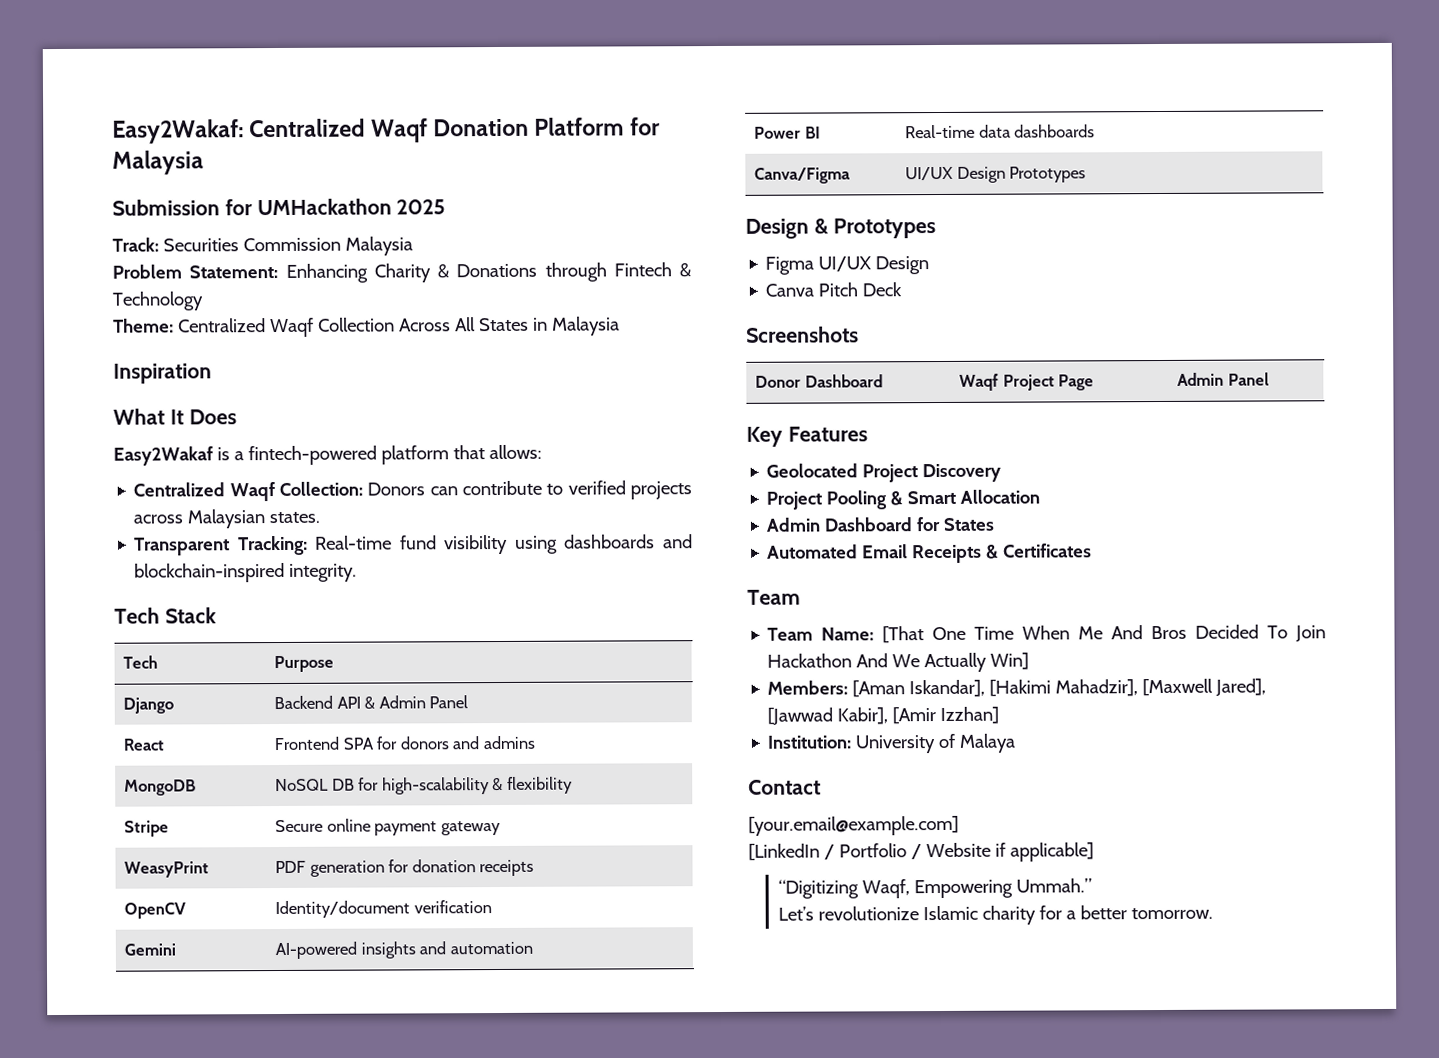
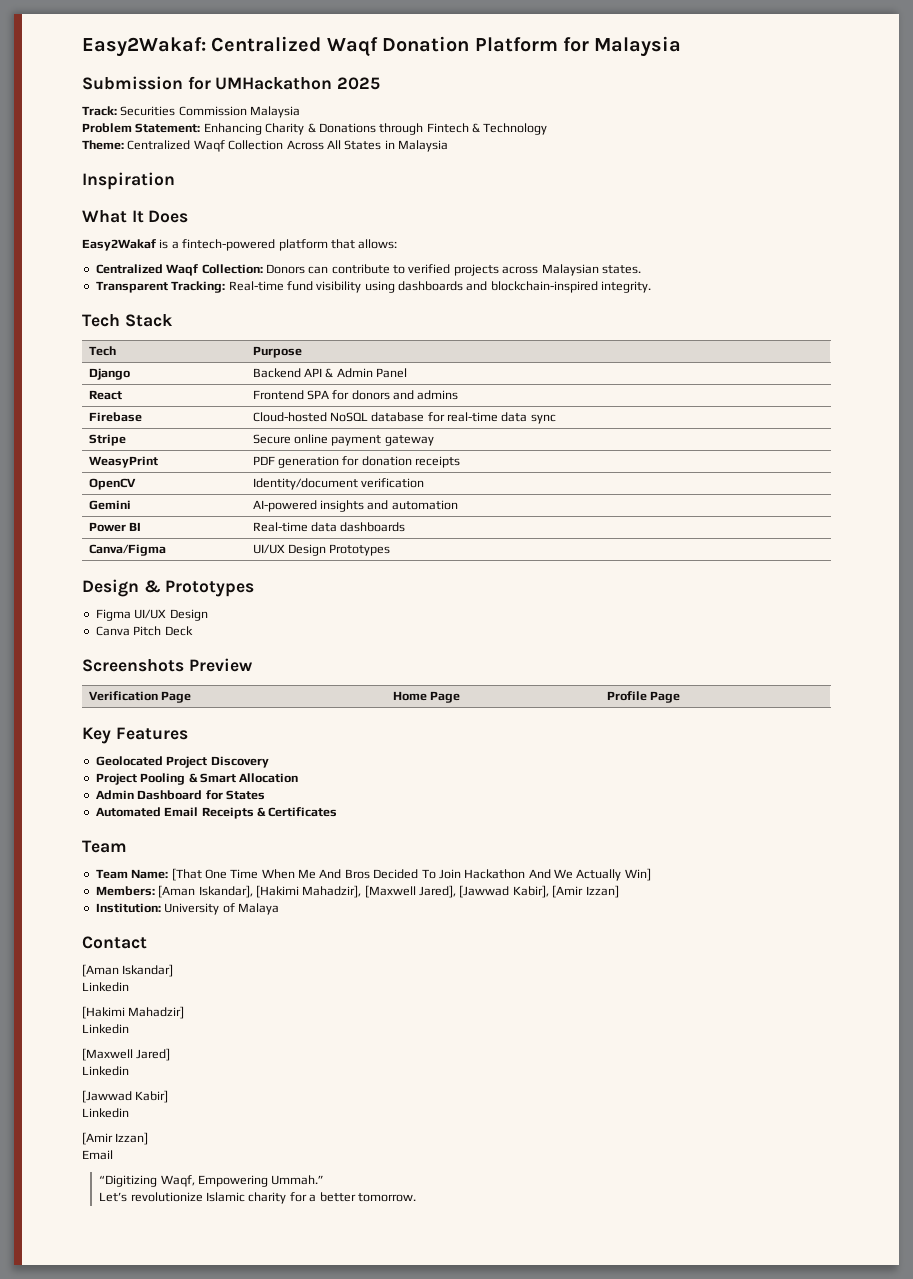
[124,779,197,796] [275,776,573,795] MongoDB | NoSQL DB for high-scalability & flexibility -> [88,412,142,422] [252,412,556,424] Firebase | Cloud-hosted NoSQL database for real-time data sync
[755,374,883,388] [959,373,1095,391] [1177,372,1269,386] // Donor Dashboard | Waqf Project Page | Admin Panel -> [188,658,252,672] [88,691,191,703] [392,691,460,703] [606,691,680,703] Preview // Verification Page | Home Page | Profile Page
[940,706,1000,724] Izzhan] -> [585,885,619,898] Izzan]
[748,815,959,836] [748,842,1094,862] [your.email@example.com] // [LinkedIn / Portfolio / Website if applicable] -> [82,964,174,977] [82,982,129,992] [82,1006,185,1019] [82,1024,129,1034] [82,1048,171,1061] [82,1066,129,1076] [82,1090,169,1103] [82,1108,129,1118] [82,1132,149,1145] [82,1150,113,1160] [Aman Iskandar] // Linkedin // [Hakimi Mahadzir] // Linkedin // [Maxwell Jared] // Linkedin // [Jawwad Kabir] // Linkedin // [Amir Izzan] // Email

